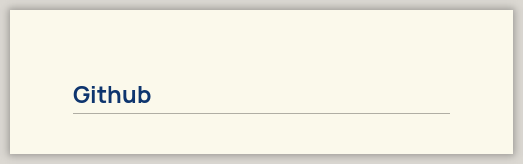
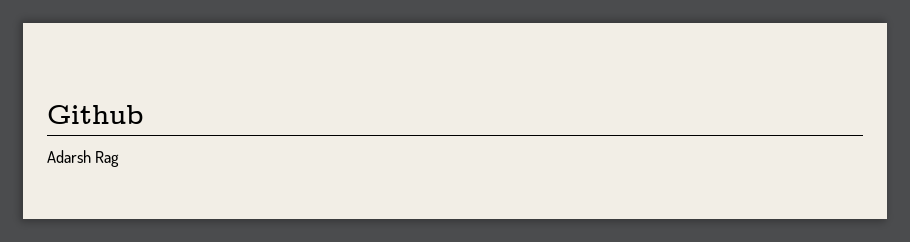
(151, 94) none -> [47,150,120,167] // Adarsh Rag

